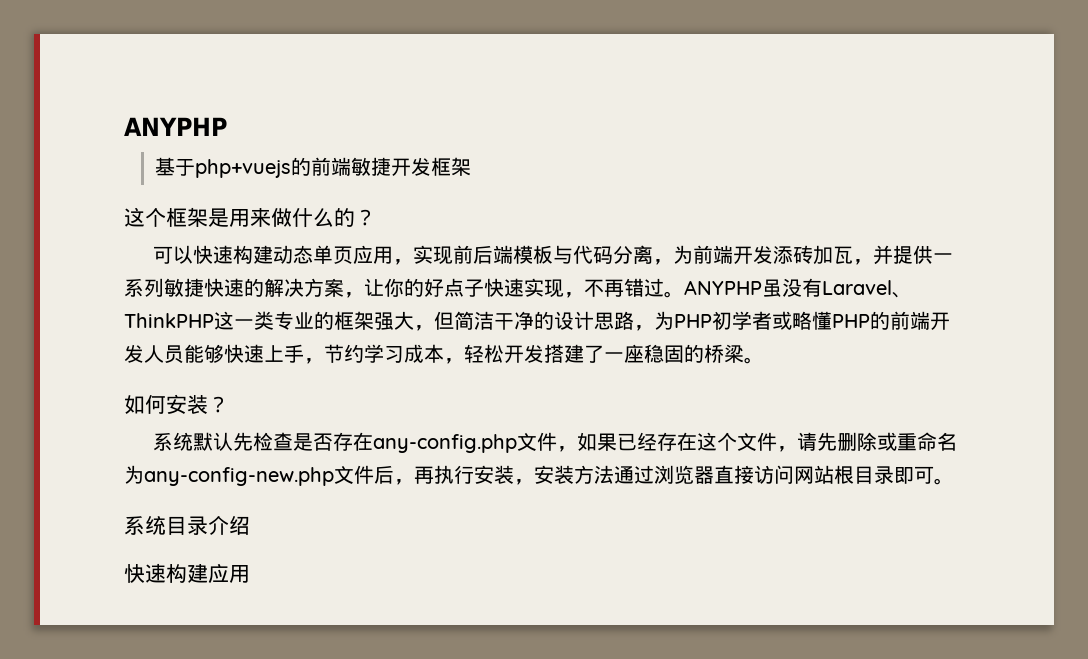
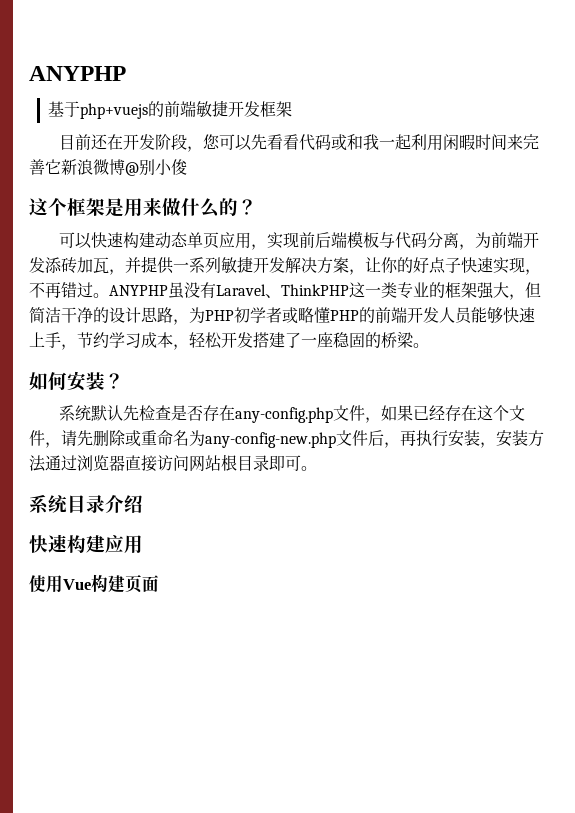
(471, 166) none -> [59,134,540,152] [29,159,187,176] // 目前还在开发阶段，您可以先看看代码或和我一起利用闲暇时间来完善它新浪微博@别小俊
[204,278,264,297] 快速的 -> [253,257,285,273] 开发
(250, 574) none -> [29,574,159,593] // 使用Vue构建页面

